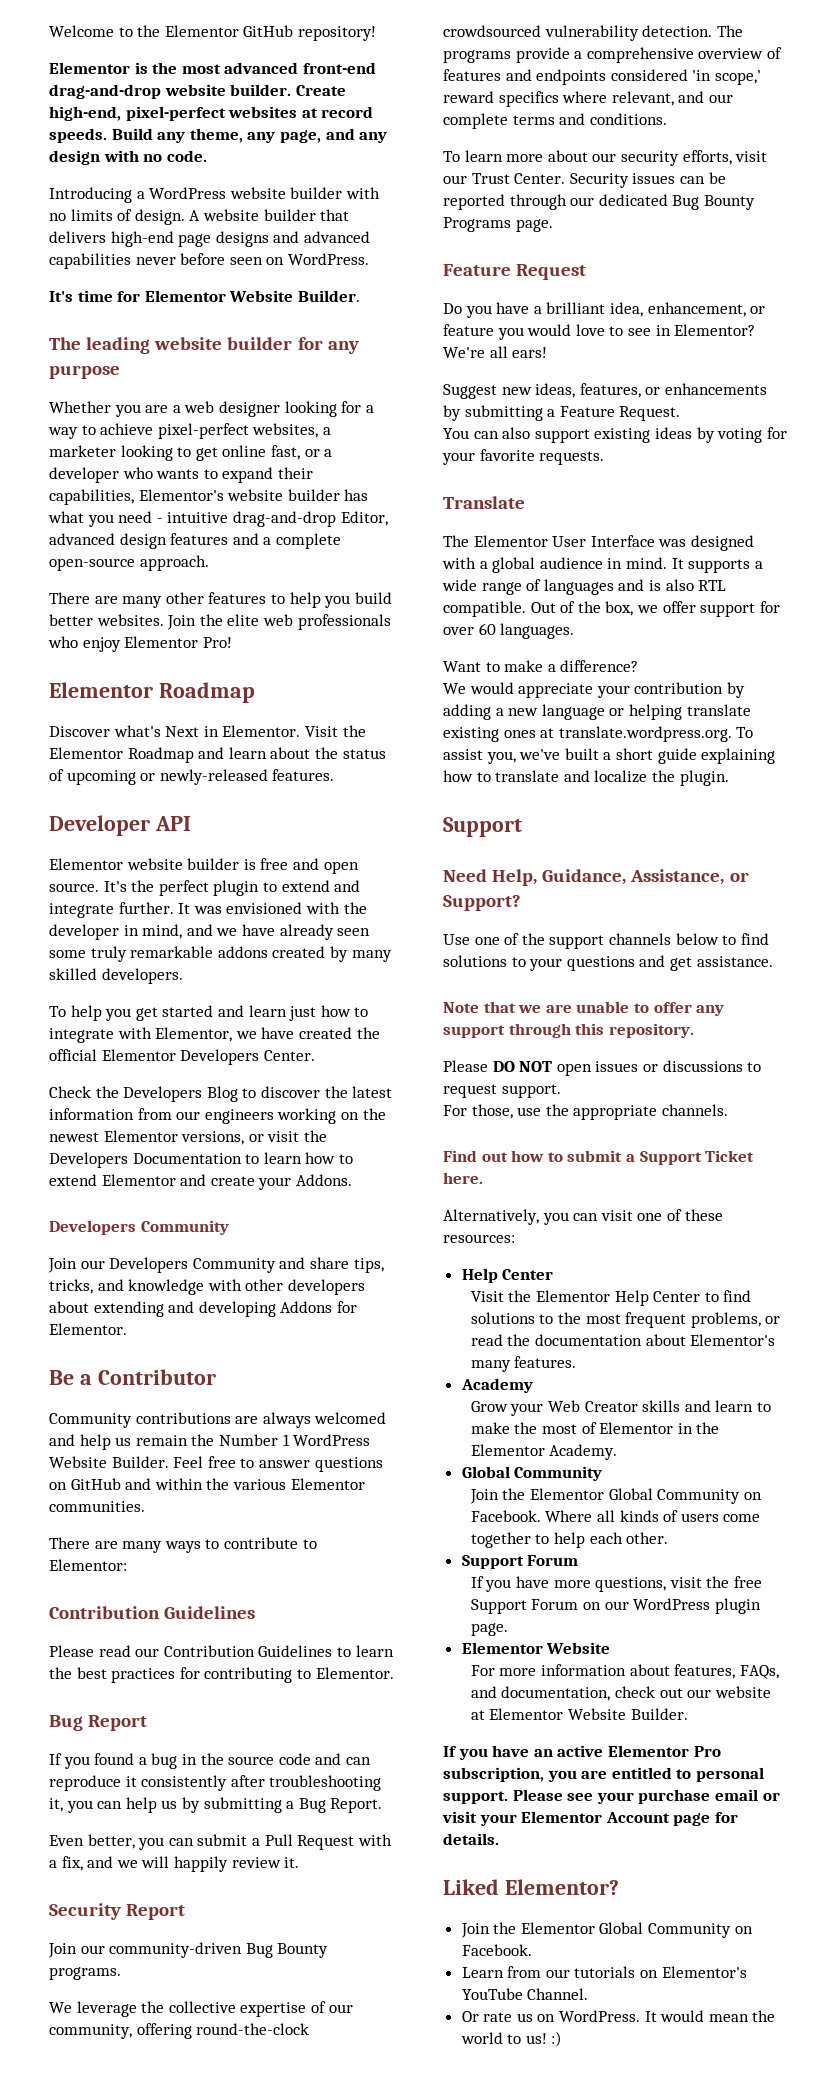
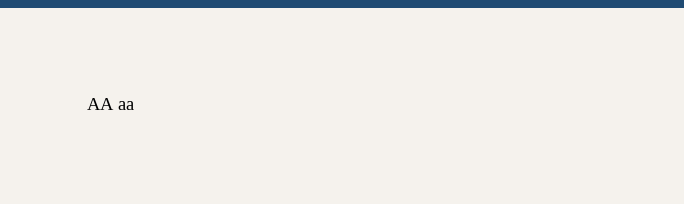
[49,25,376,41] [49,62,376,74] [49,84,346,99] [49,106,374,121] [49,128,388,143] [49,150,207,165] [49,187,380,203] [49,209,350,225] [49,231,370,247] [49,253,369,269] [49,290,360,302] [49,337,359,354] [49,365,120,379] [49,401,374,417] [48,423,331,439] [49,445,333,461] [49,467,313,483] [49,489,369,505] [48,511,388,527] [49,533,341,549] [49,555,209,571] [49,592,392,608] [49,614,391,630] [48,636,232,652] [49,682,255,703] [49,725,366,737] [49,747,386,763] [49,769,335,785] [49,815,191,836] [49,858,359,874] [49,880,361,896] [49,902,367,918] [49,924,371,940] [49,946,392,962] [49,968,183,984] [49,1005,369,1021] [49,1027,380,1043] [49,1049,315,1065] [49,1086,393,1102] [49,1108,386,1124] [49,1130,327,1145] [49,1152,353,1168] [49,1174,352,1190] [49,1220,229,1235] [48,1257,384,1273] [49,1279,365,1295] [49,1301,357,1317] [49,1323,127,1335] [49,1369,216,1385] [49,1412,387,1428] [49,1434,371,1450] [49,1456,383,1472] [49,1478,365,1490] [49,1501,145,1512] [49,1537,317,1553] [49,1559,127,1571] [49,1606,256,1619] [49,1645,394,1657] [49,1667,394,1683] [49,1715,148,1731] [49,1753,371,1769] [49,1775,382,1791] [49,1797,383,1813] [49,1834,392,1850] [49,1856,300,1872] [49,1903,186,1920] [48,1942,329,1958] [49,1967,121,1980] [49,2001,353,2017] [49,2023,310,2039] [443,25,743,41] [443,47,782,63] [443,69,761,85] [443,91,733,107] [443,113,667,129] [443,150,768,166] [443,172,726,188] [443,194,755,210] [443,217,553,232] [443,264,587,280] [443,302,766,318] [443,324,756,340] [443,346,548,358] [443,383,767,399] [443,405,681,421] [443,427,787,443] [442,449,605,465] [443,496,525,509] [443,535,754,551] [442,557,763,573] [442,579,727,595] [443,601,780,617] [443,623,575,639] [443,660,639,672] [443,682,745,698] [443,704,751,720] [443,726,754,742] [443,748,776,764] [443,770,729,786] [443,817,522,837] [443,869,749,886] [443,895,521,911] [443,933,769,949] [443,955,773,971] [443,1001,725,1016] [443,1023,694,1038] [443,1060,762,1076] [443,1084,561,1098] [443,1104,728,1120] [443,1150,755,1165] [443,1172,483,1184] [443,1209,723,1225] [443,1234,515,1243] [461,1268,554,1283] [470,1290,752,1306] [470,1312,781,1328] [470,1334,776,1346] [470,1356,577,1372] [460,1378,533,1393] [470,1400,771,1416] [470,1422,720,1434] [470,1444,618,1460] [461,1466,603,1481] [469,1488,762,1504] [470,1510,761,1522] [470,1532,669,1548] [461,1555,579,1569] [470,1576,762,1592] [470,1598,761,1614] [470,1623,508,1636] [461,1642,611,1654] [470,1664,779,1679] [470,1686,771,1701] [470,1708,688,1720] [443,1745,721,1760] [443,1767,764,1782] [443,1789,780,1804] [442,1811,738,1826] [443,1833,499,1845] [443,1879,619,1895] [460,1922,753,1938] [461,1944,532,1956] [461,1966,747,1978] [461,1988,589,2000] [461,2010,776,2022] [460,2031,563,2047] Welcome to the Elementor GitHub repository! // Elementor is the most advanced front-end drag-and-drop website builder. Create high-end, pixel-perfect websites at record speeds. Build any theme, any page, and any design with no code. // Introducing a WordPress website builder with no limits of design. A website builder that delivers high-end page designs and advanced capabilities never before seen on WordPress. // It's time for Elementor Website Builder. // The leading website builder for any purpose // Whether you are a web designer looking for a way to achieve pixel-perfect websites, a marketer looking to get online fast, or a developer who wants to expand their capabilities, Elementor's website builder has what you need - intuitive drag-and-drop Editor, advanced design features and a complete open-source approach. // There are many other features to help you build better websites. Join the elite web professionals who enjoy Elementor Pro! // Elementor Roadmap // Discover what's Next in Elementor. Visit the Elementor Roadmap and learn about the status of upcoming or newly-released features. // Developer API // Elementor website builder is free and open source. It's the perfect plugin to extend and integrate further. It was envisioned with the developer in mind, and we have already seen some truly remarkable addons created by many skilled developers. // To help you get started and learn just how to integrate with Elementor, we have created the official Elementor Developers Center. // Check the Developers Blog to discover the latest information from our engineers working on the newest Elementor versions, or visit the Developers Documentation to learn how to extend Elementor and create your Addons. // Developers Community // Join our Developers Community and share tips, tricks, and knowledge with other developers about extending and developing Addons for Elementor. // Be a Contributor // Community contributions are always welcomed and help us remain the Number 1 WordPress Website Builder. Feel free to answer questions on GitHub and within the various Elementor communities. // There are many ways to contribute to Elementor: // Contribution Guidelines // Please read our Contribution Guidelines to learn the best practices for contributing to Elementor. // Bug Report // If you found a bug in the source code and can reproduce it consistently after troubleshooting it, you can help us by submitting a Bug Report. // Even better, you can submit a Pull Request with a fix, and we will happily review it. // Security Report // Join our community-driven Bug Bounty programs. // We leverage the collective expertise of our community, offering round-the-clock crowdsourced vulnerability detection. The programs provide a comprehensive overview of features and endpoints considered 'in scope,' reward specifics where relevant, and our complete terms and conditions. // To learn more about our security efforts, visit our Trust Center. Security issues can be reported through our dedicated Bug Bounty Programs page. // Feature Request // Do you have a brilliant idea, enhancement, or feature you would love to see in Elementor? We're all ears! // Suggest new ideas, features, or enhancements by submitting a Feature Request. // You can also support existing ideas by voting for your favorite requests. // Translate // The Elementor User Interface was designed with a global audience in mind. It supports a wide range of languages and is also RTL compatible. Out of the box, we offer support for over 60 languages. // Want to make a difference? // We would appreciate your contribution by adding a new language or helping translate existing ones at translate.wordpress.org. To assist you, we've built a short guide explaining how to translate and localize the plugin. // Support // Need Help, Guidance, Assistance, or Support? // Use one of the support channels below to find solutions to your questions and get assistance. // Note that we are unable to offer any support through this repository. // Please DO NOT open issues or discussions to request support. // For those, use the appropriate channels. // Find out how to submit a Support Ticket here. // Alternatively, you can visit one of these resources: // Help Center // Visit the Elementor Help Center to find solutions to the most frequent problems, or read the documentation about Elementor's many features. // Academy // Grow your Web Creator skills and learn to make the most of Elementor in the Elementor Academy. // Global Community // Join the Elementor Global Community on Facebook. Where all kinds of users come together to help each other. // Support Forum // If you have more questions, visit the free Support Forum on our WordPress plugin page. // Elementor Website // For more information about features, FAQs, and documentation, check out our website at Elementor Website Builder. // If you have an active Elementor Pro subscription, you are entitled to personal support. Please see your purchase email or visit your Elementor Account page for details. // Liked Elementor? // Join the Elementor Global Community on Facebook. // Learn from our tutorials on Elementor's YouTube Channel. // Or rate us on WordPress. It would mean the world to us! :) -> [87,98,134,110] AA aa

